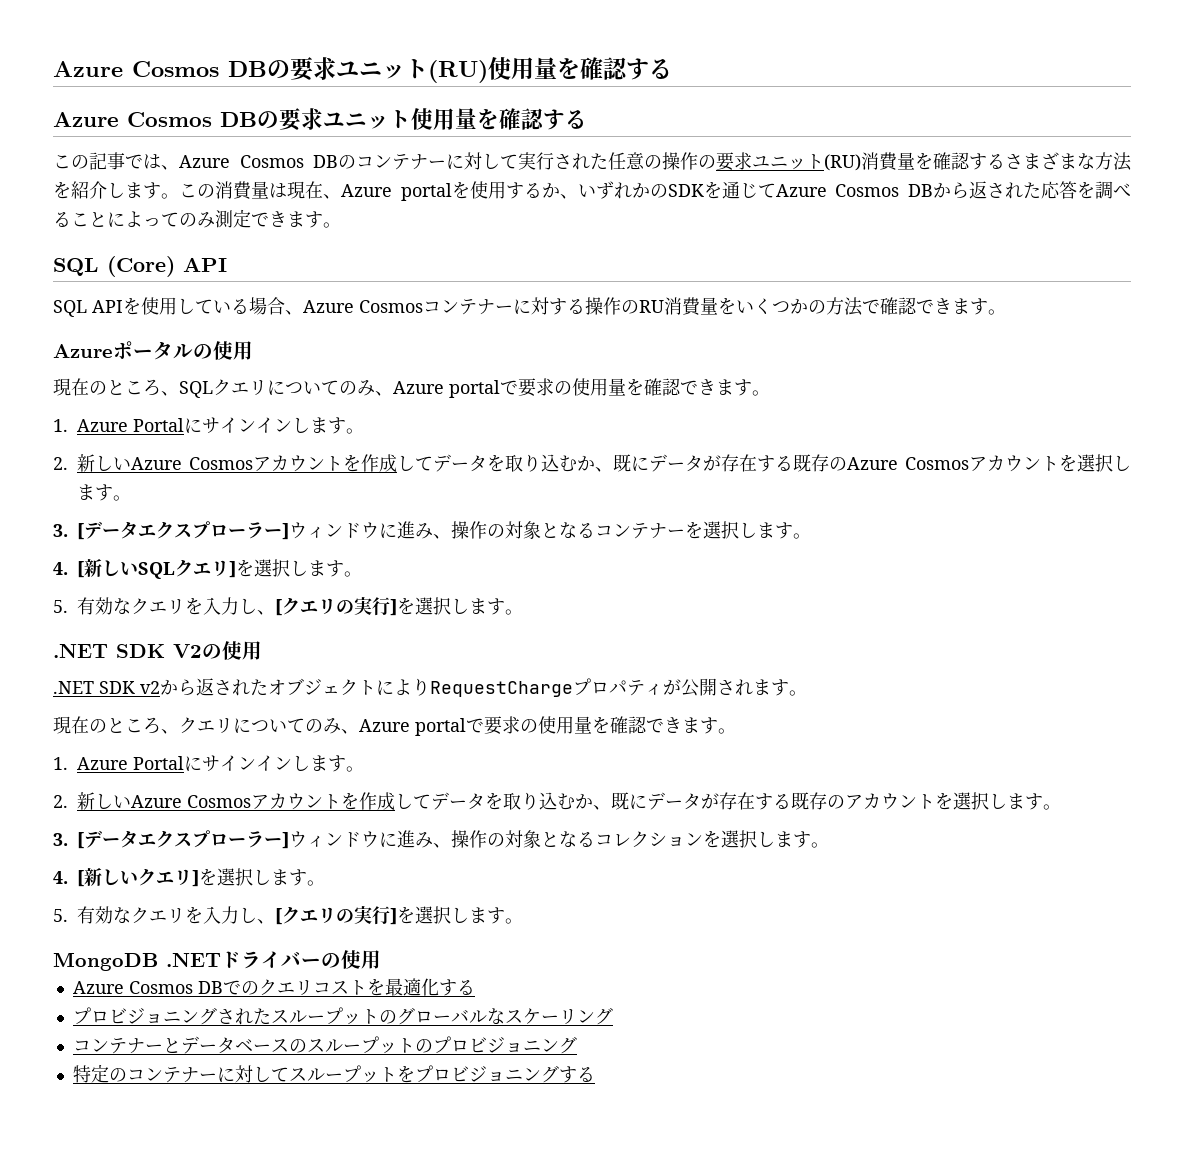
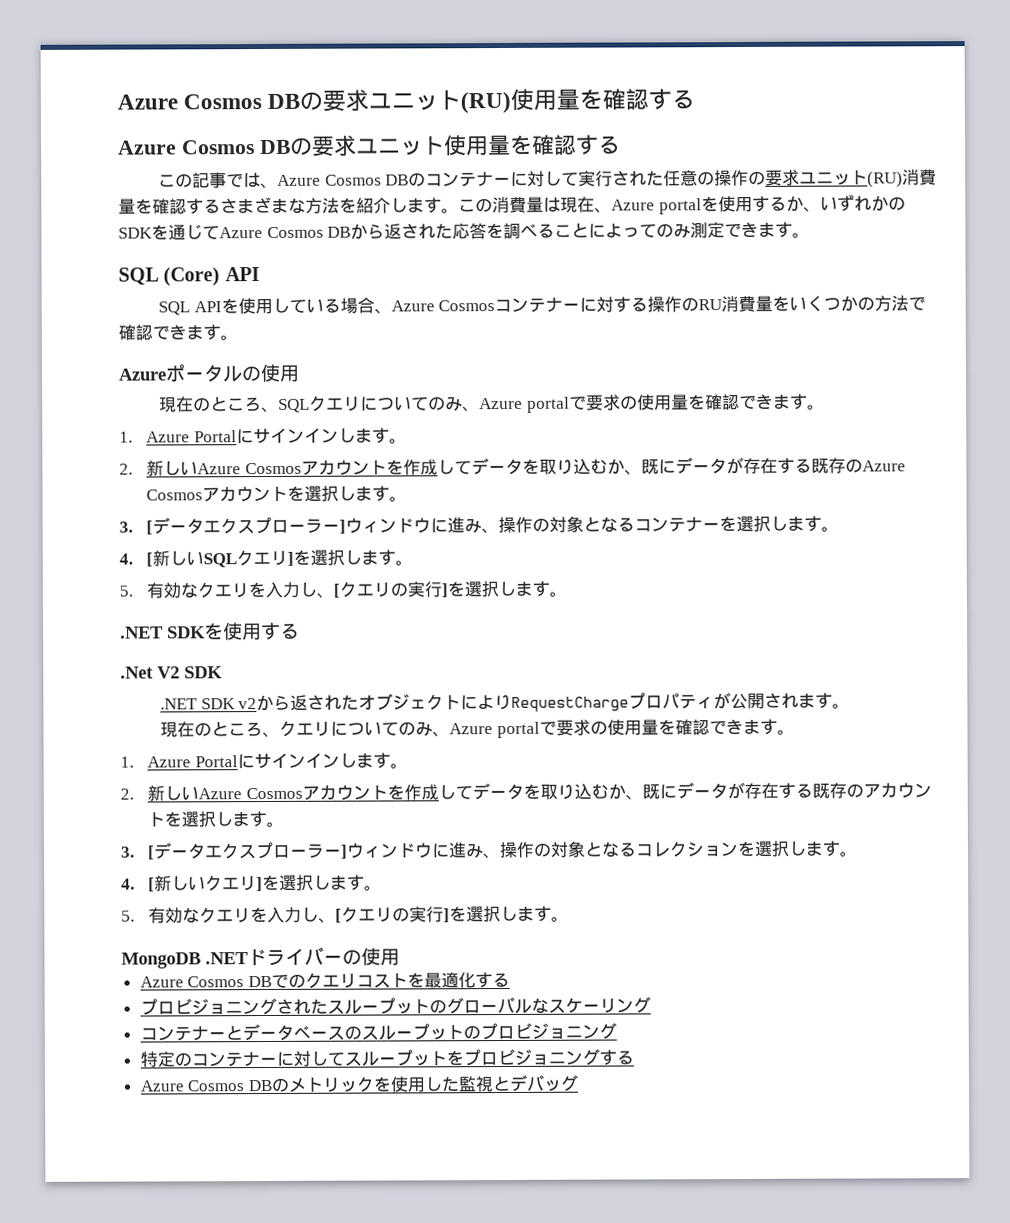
[173,641,262,660] V2の使用 -> [204,621,300,641] [120,666,223,679] を使用する // .Net V2 SDK
(595, 1074) none -> [139,1074,579,1093] // Azure Cosmos DBのメトリックを使用した監視とデバッグ

